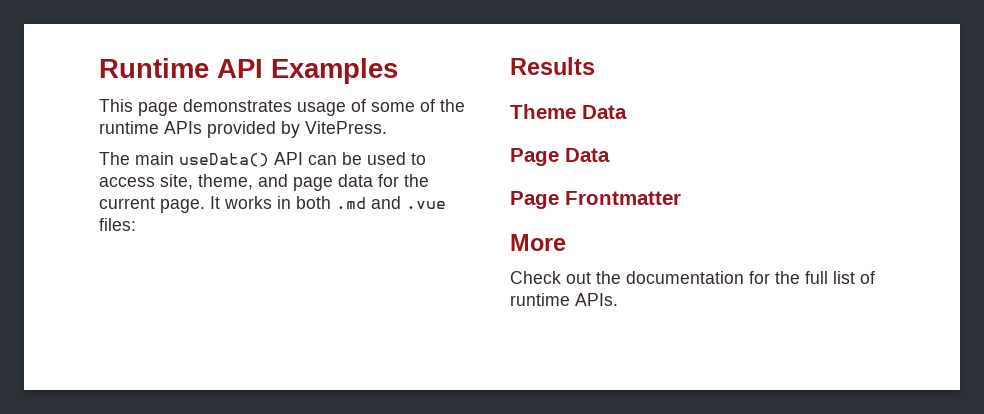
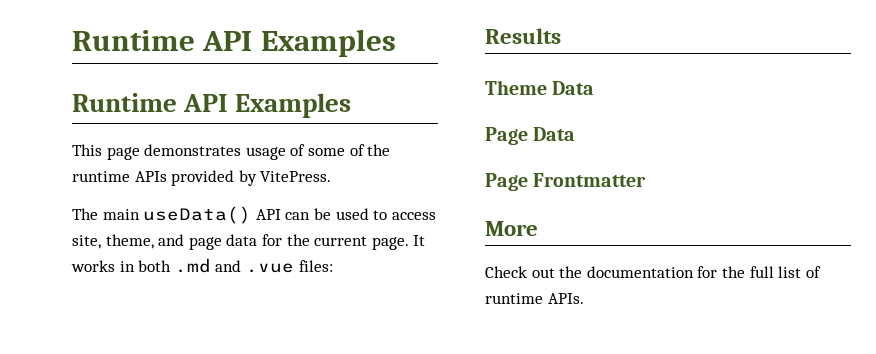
[99,58,398,84] Runtime API Examples -> [72,29,396,57] [72,93,352,118] Runtime API Examples // Runtime API Examples

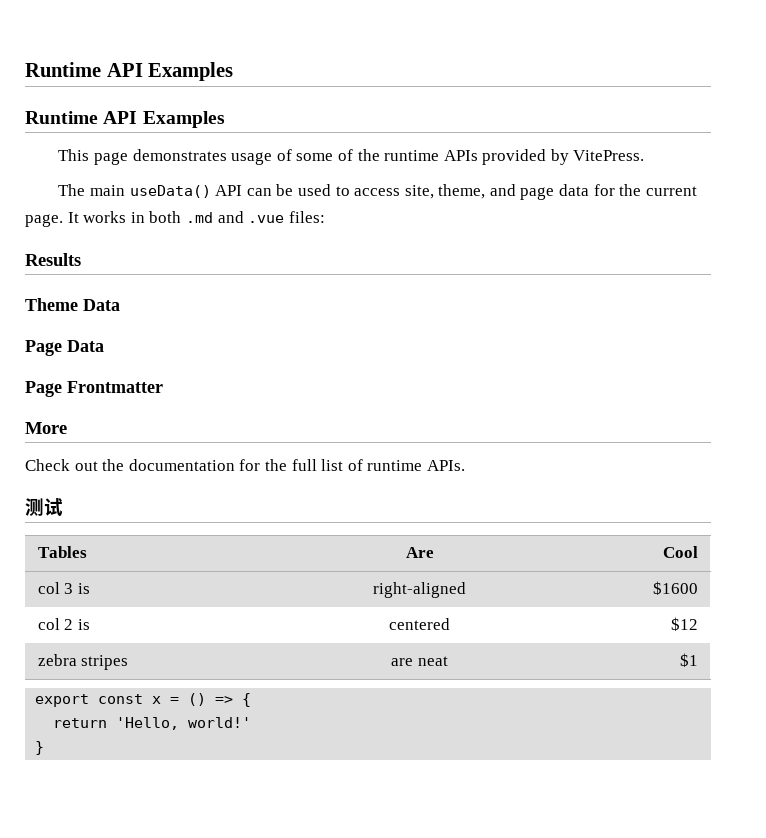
(584, 298) none -> [25,498,63,516] [37,546,87,558] [405,547,434,558] [663,546,699,558] [37,582,90,594] [373,582,466,598] [653,581,699,595] [37,618,90,630] [389,618,450,630] [671,617,699,631] [37,654,129,670] [391,656,448,666] [680,653,699,667] [35,693,252,707] [53,717,252,730] [35,741,45,755] // 测试 // Tables | Are | Cool // col 3 is | right-aligned | $1600 // col 2 is | centered | $12 // zebra stripes | are neat | $1 // export const x = () => { // return 'Hello, world!' // }

